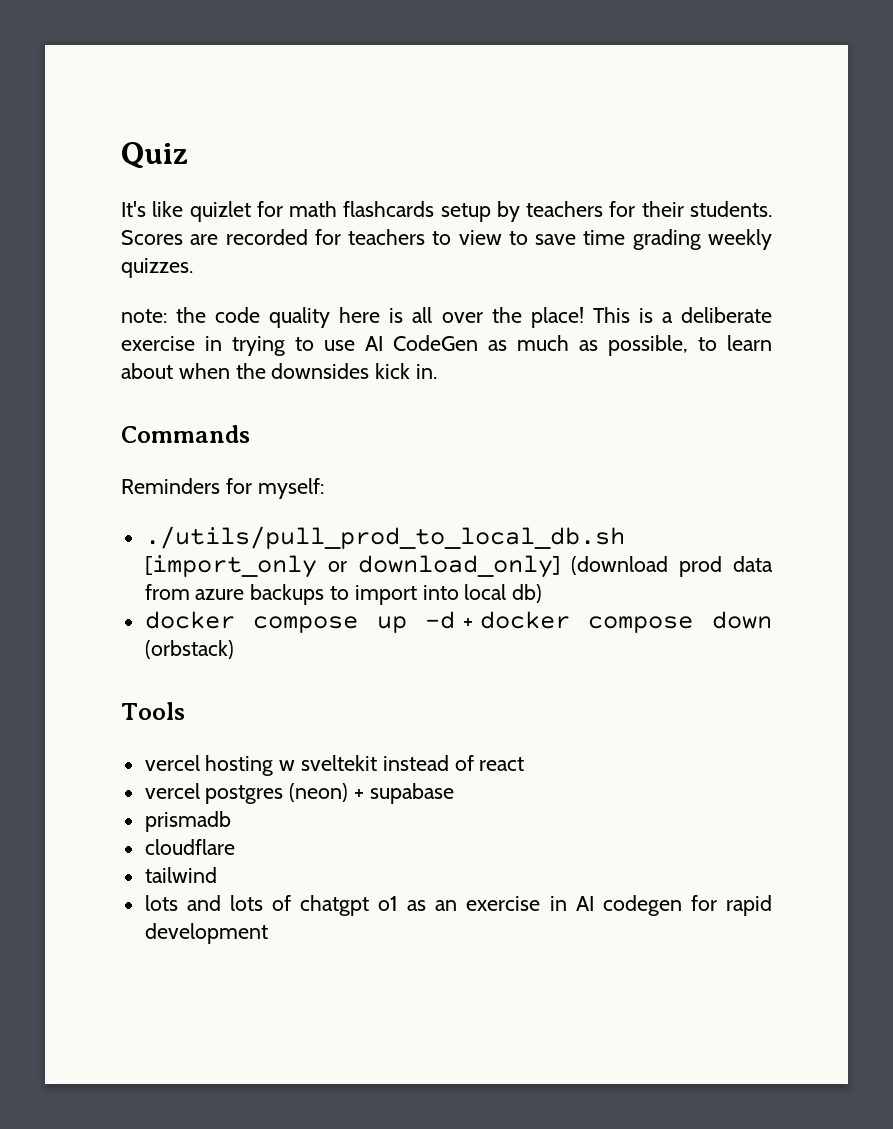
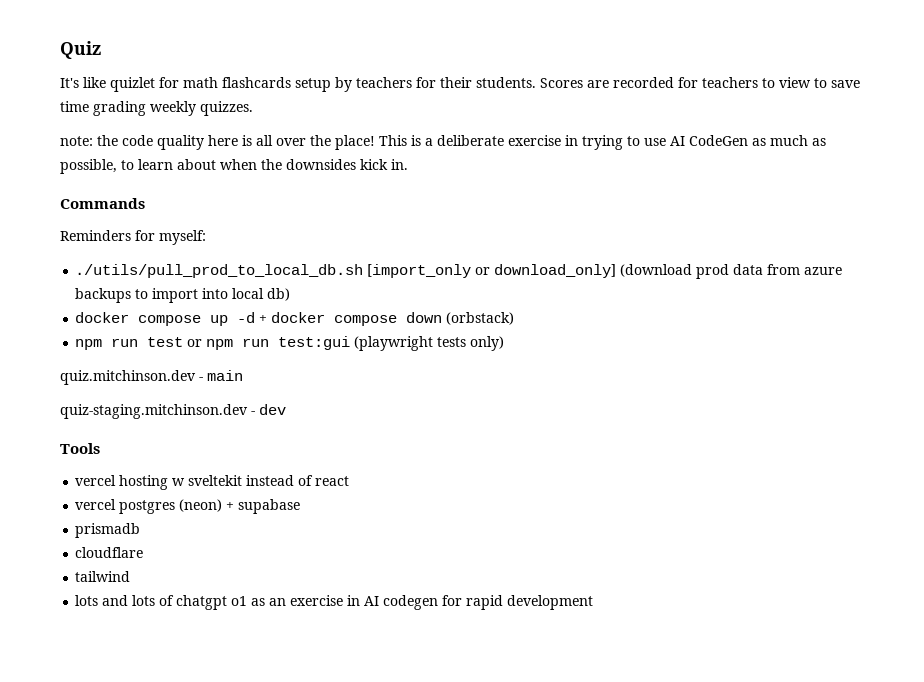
(234, 649) none -> [75,336,505,351] [60,370,243,385] [60,404,286,419] // npm run test or npm run test:gui (playwright tests only) // quiz.mitchinson.dev - main // quiz-staging.mitchinson.dev - dev

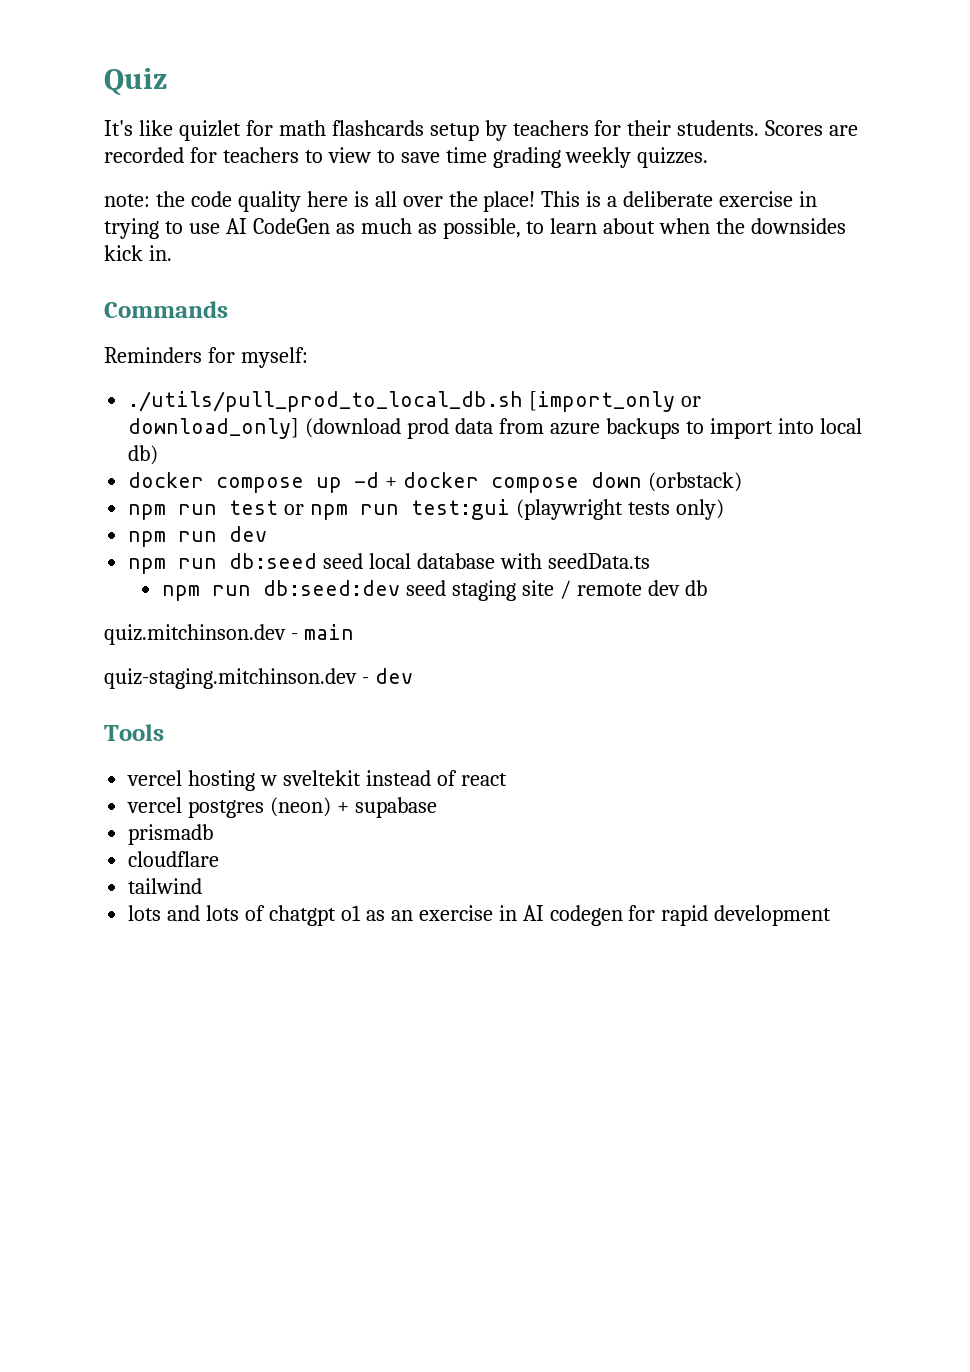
(505, 343) none -> [128,526,268,547] [128,553,650,574] [162,580,707,601] // npm run dev // npm run db:seed seed local database with seedData.ts // npm run db:seed:dev seed staging site / remote dev db

